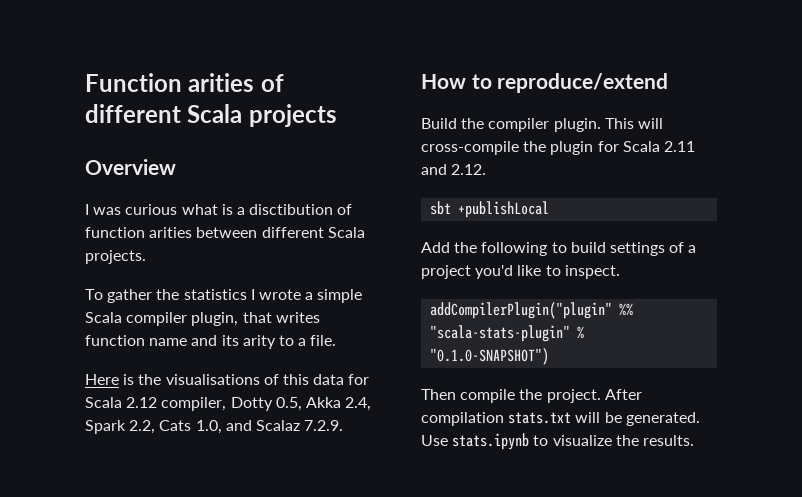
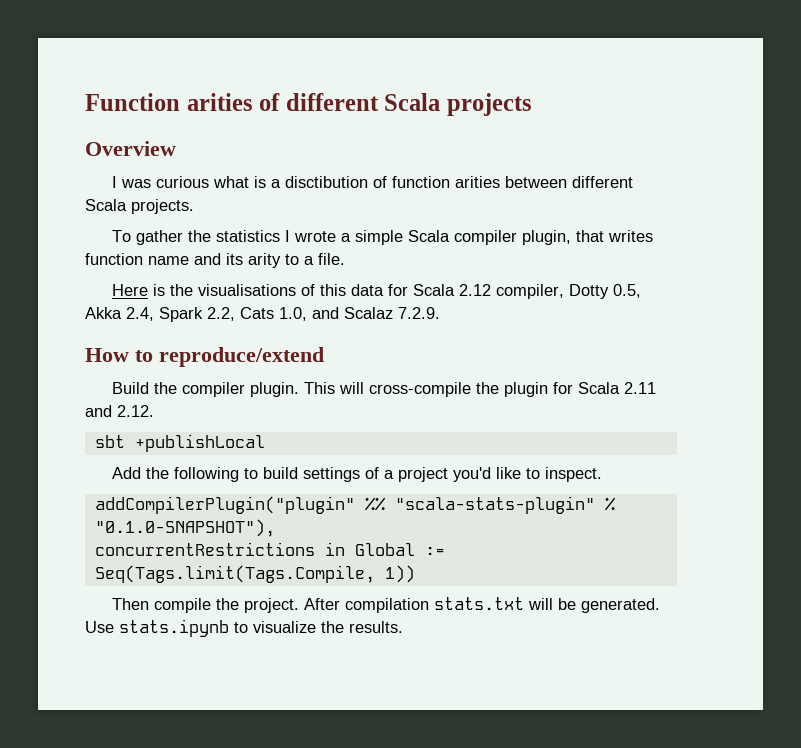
[430,348,550,365] "0.1.0-SNAPSHOT") -> [94,519,275,537] [94,542,445,556] [94,565,415,583] "0.1.0-SNAPSHOT"), // concurrentRestrictions in Global := Seq(Tags.limit(Tags.Compile, 1))

